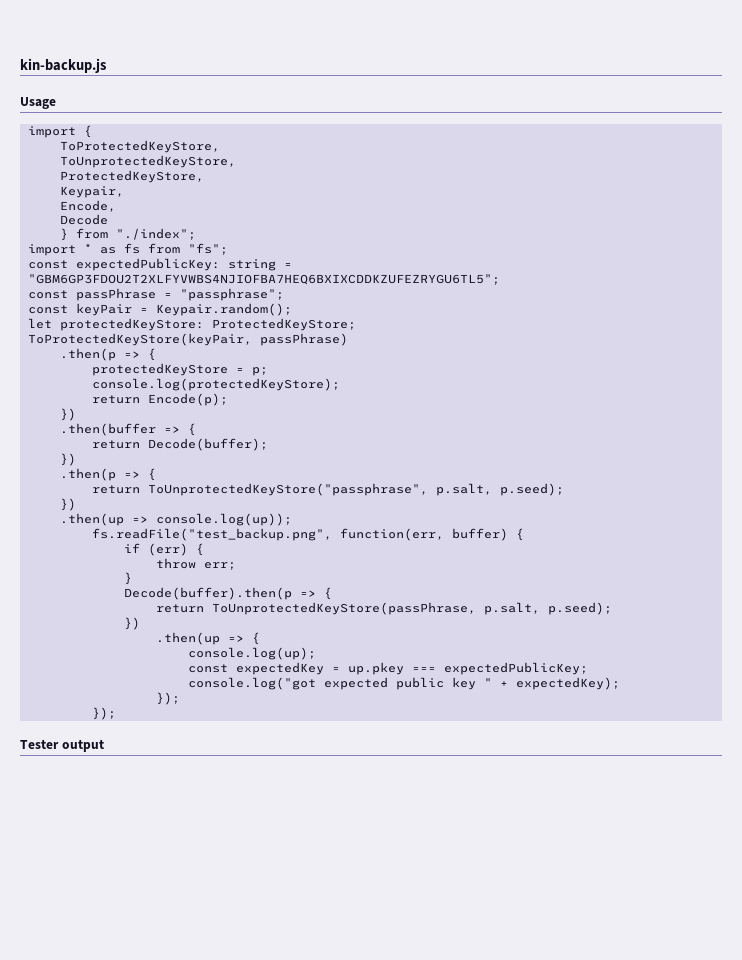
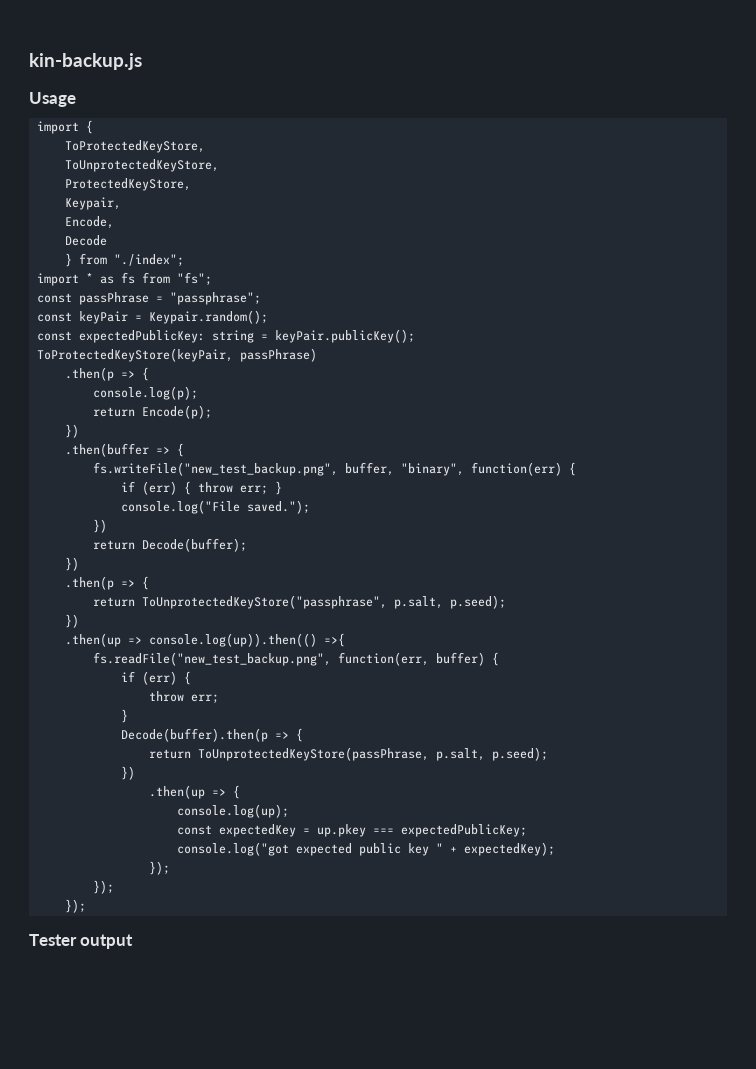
[27,258,292,271] [27,274,500,285] // const expectedPublicKey: string = "GBM6GP3FDOU2T2XLFYVWBS4NJIOFBA7HEQ6BXIXCDDKZUFEZRYGU6TL5"; -> (212, 279) none
[27,318,356,331] let protectedKeyStore: ProtectedKeyStore; -> [36,329,415,343] const expectedPublicKey: string = keyPair.publicKey();
[91,363,268,376] [91,378,340,391] protectedKeyStore = p; // console.log(protectedKeyStore); -> [92,386,198,400] console.log(p);
(196, 429) none -> [92,462,576,476] [120,481,282,495] [120,500,310,514] [92,519,107,533] // fs.writeFile("new_test_backup.png", buffer, "binary", function(err) { // if (err) { throw err; } // console.log("File saved."); // })
[155,513,292,526] [91,528,332,541] console.log(up)); // fs.readFile("test_backup.png", -> [148,633,345,647] [92,652,331,666] console.log(up)).then(() =>{ // fs.readFile("new_test_backup.png",
(116, 713) none -> [64,899,86,913] // });

